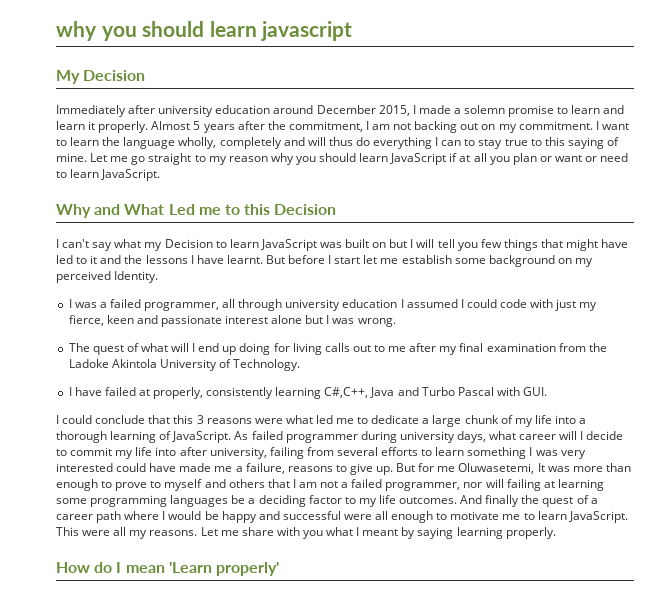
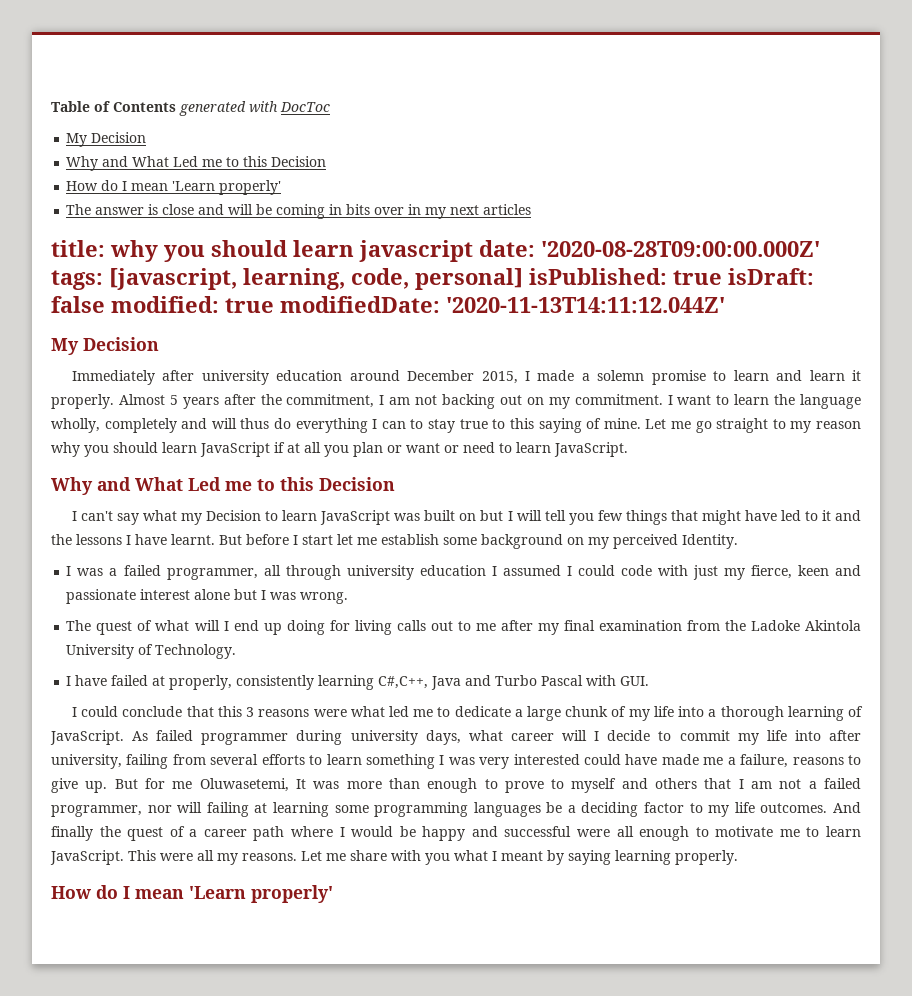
(56, 31) none -> [51,101,330,116] [66,132,147,147] [66,156,327,171] [66,180,282,195] [66,204,532,219] [51,240,105,257] Table of Contents generated with DocToc // My Decision // Why and What Led me to this Decision // How do I mean 'Learn properly' // The answer is close and will be coming in bits over in my next articles // title:
(353, 31) none -> [479,240,820,257] [51,268,814,290] [51,296,725,313] date: '2020-08-28T09:00:00.000Z' tags: [javascript, learning, code, personal] isPublished: true isDraft: false modified: true modifiedDate: '2020-11-13T14:11:12.044Z'

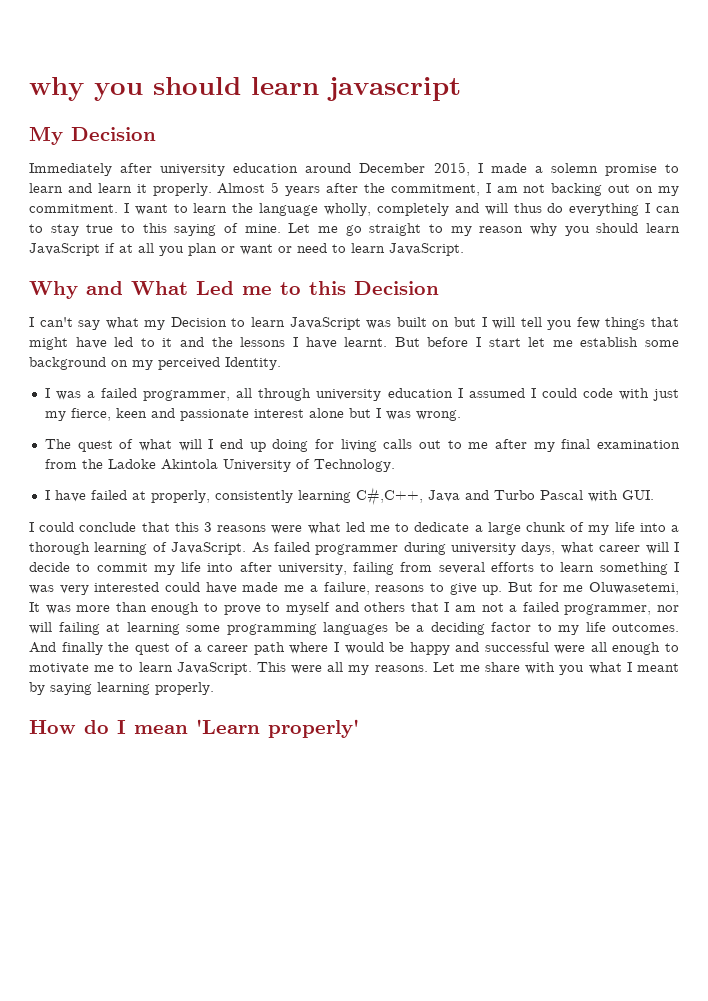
[51,101,330,116] [66,132,147,147] [66,156,327,171] [66,180,282,195] [66,204,532,219] [51,240,105,257] Table of Contents generated with DocToc // My Decision // Why and What Led me to this Decision // How do I mean 'Learn properly' // The answer is close and will be coming in bits over in my next articles // title: -> (29, 89) none
[479,240,820,257] [51,268,814,290] [51,296,725,313] date: '2020-08-28T09:00:00.000Z' tags: [javascript, learning, code, personal] isPublished: true isDraft: false modified: true modifiedDate: '2020-11-13T14:11:12.044Z' -> (461, 89) none

